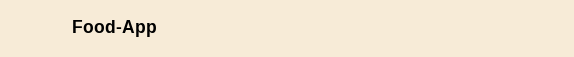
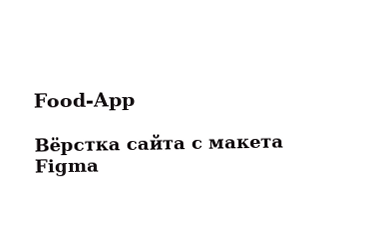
(157, 28) none -> [34,133,284,156] [34,158,99,177] // Вёрстка сайта с макета Figma

